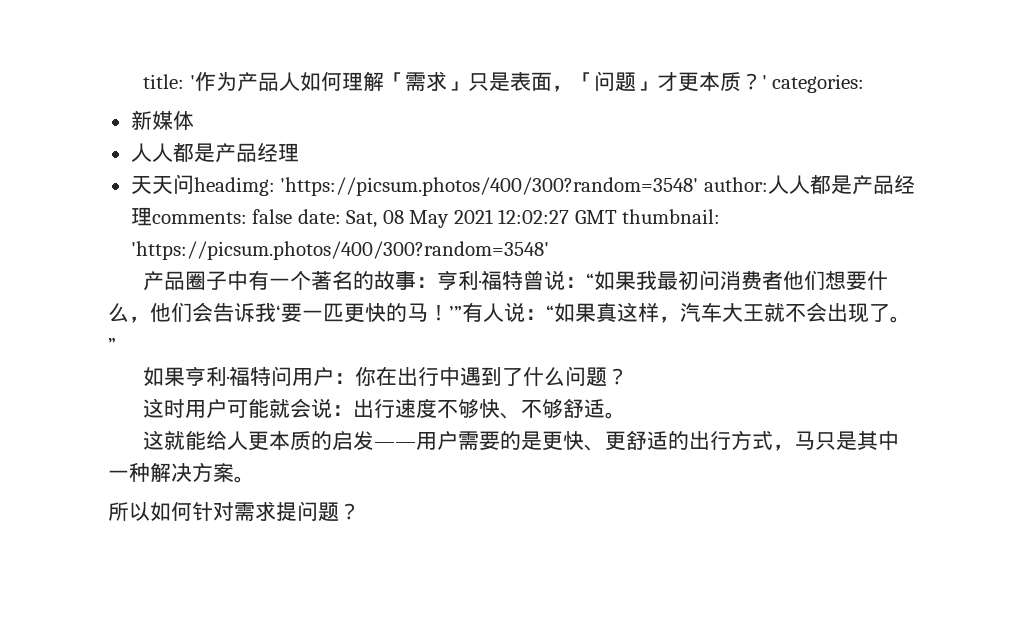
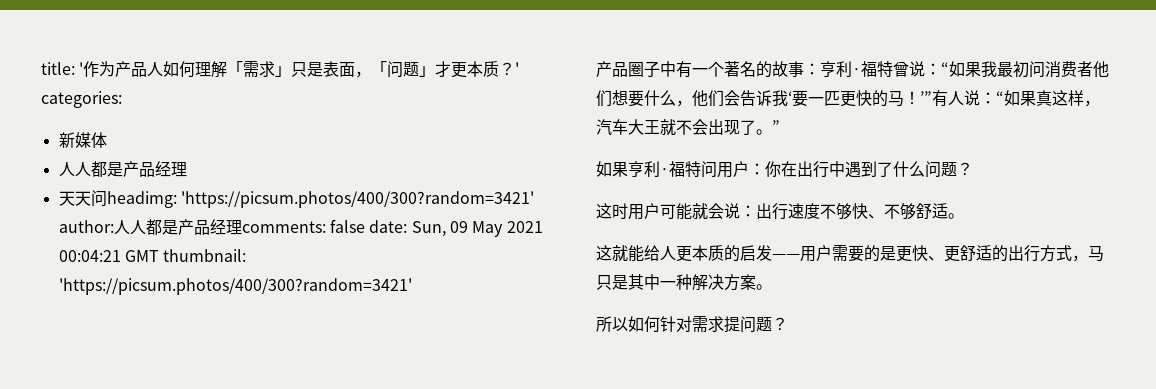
[280,177,699,196] 'https://picsum.photos/400/300?random=3548' -> [180,191,534,208] 'https://picsum.photos/400/300?random=3421'
[346,210,404,228] Sat, 08 -> [411,221,468,237] Sun, 09
[498,209,570,224] 12:02:27 -> [58,250,121,262] 00:04:21
[130,241,549,260] 'https://picsum.photos/400/300?random=3548' -> [58,278,412,295] 'https://picsum.photos/400/300?random=3421'

